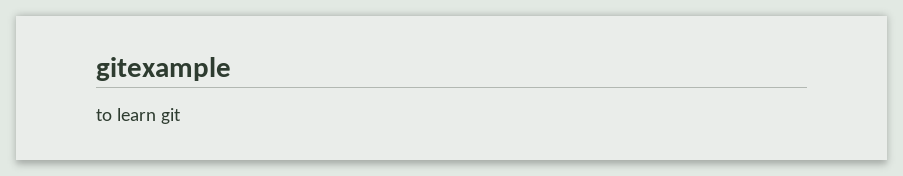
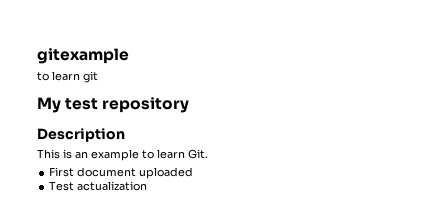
(181, 116) none -> [37,97,190,113] [37,128,125,142] [37,149,208,161] [49,167,194,179] [49,181,148,191] // My test repository // Description // This is an example to learn Git. // First document uploaded // Test actualization

